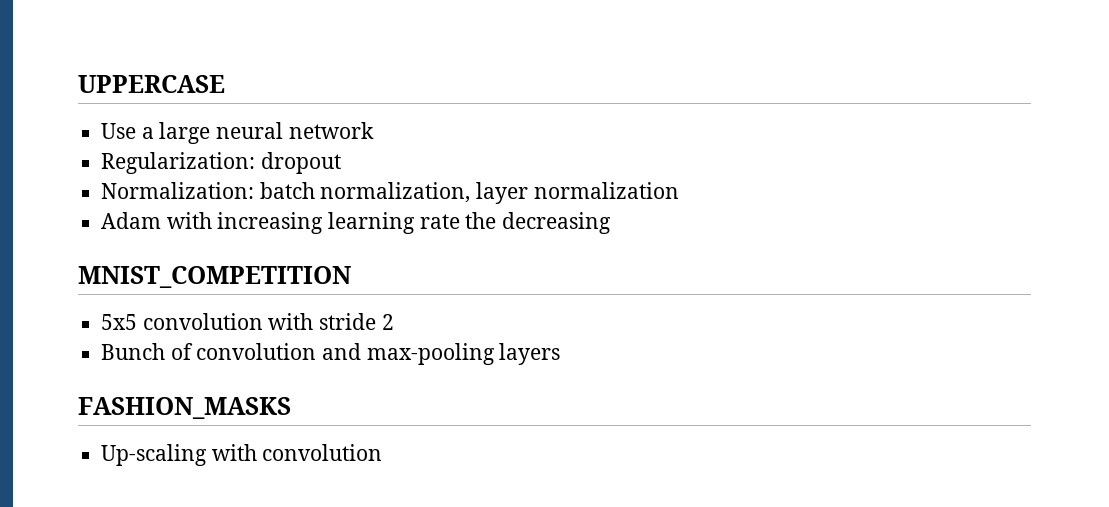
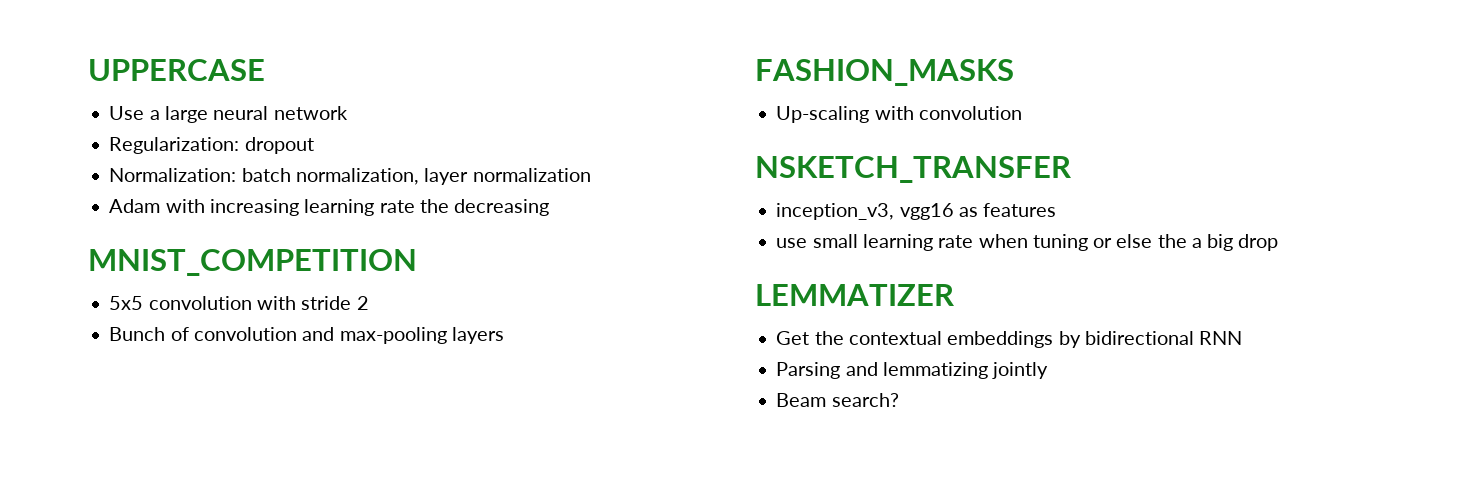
(383, 452) none -> [755,156,1071,183] [776,203,1057,220] [776,234,1279,251] [755,284,954,306] [776,331,1243,348] [776,362,1049,379] [776,393,899,407] // NSKETCH_TRANSFER // inception_v3, vgg16 as features // use small learning rate when tuning or else the a big drop // LEMMATIZER // Get the contextual embeddings by bidirectional RNN // Parsing and lemmatizing jointly // Beam search?

